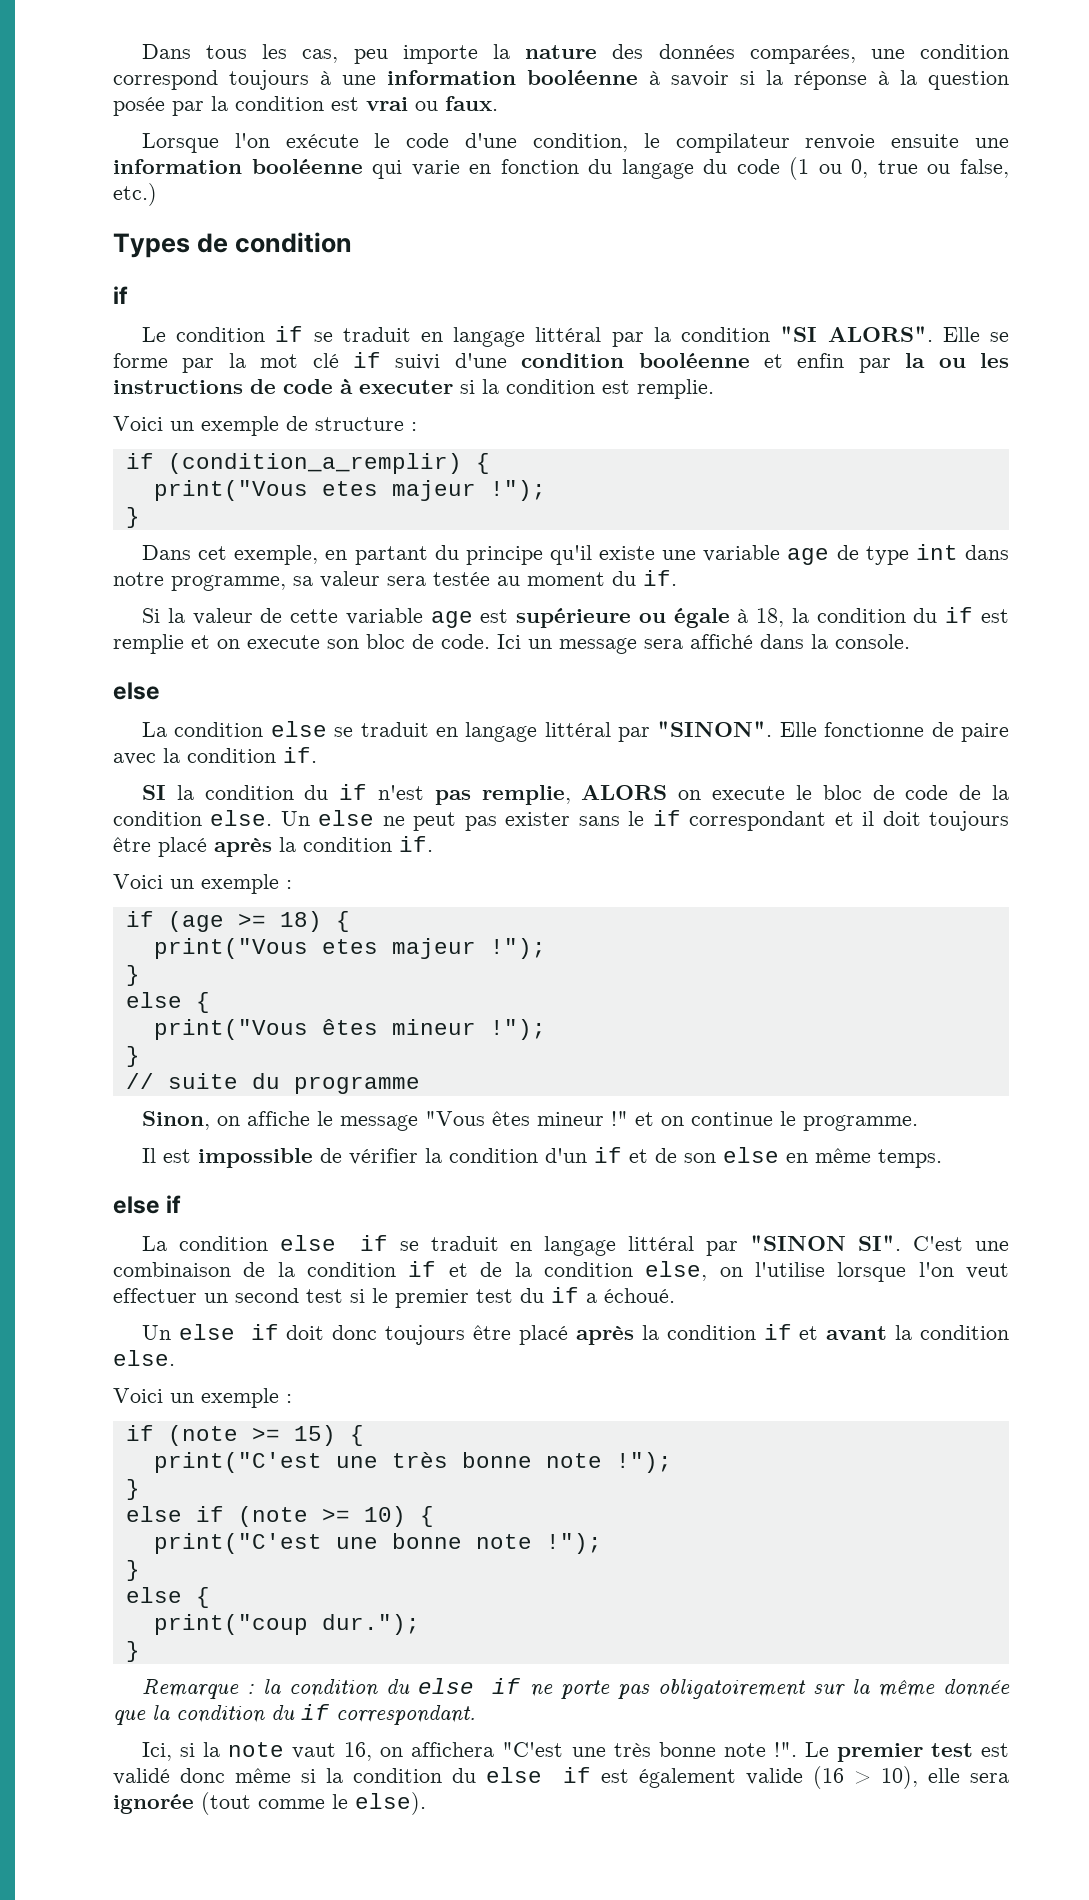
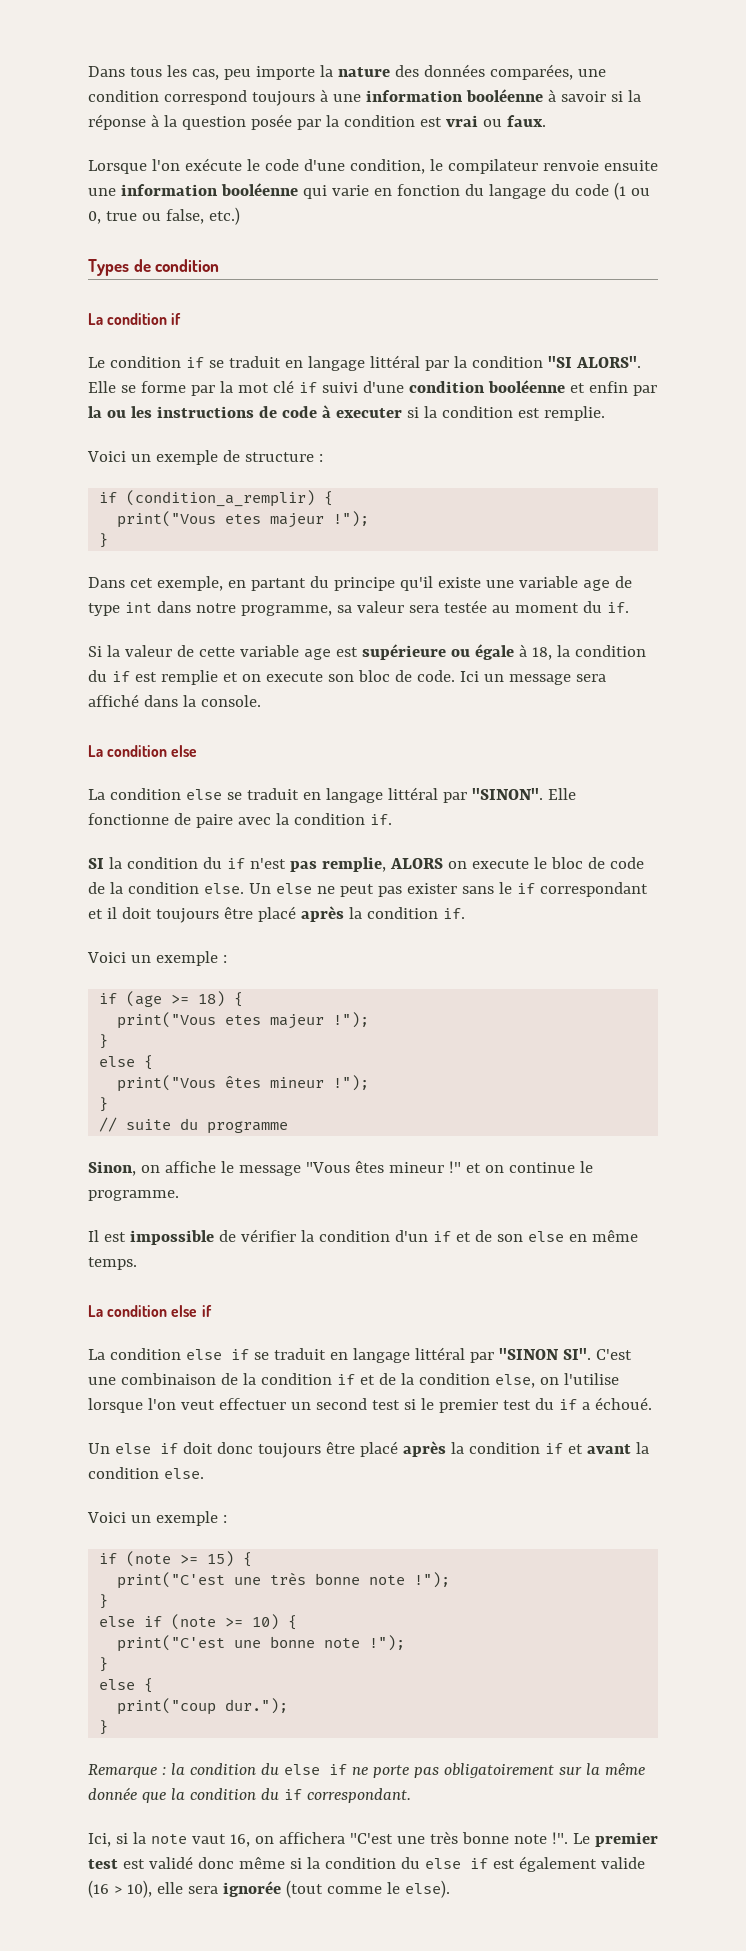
(353, 242) none -> [88,313,168,325] La condition
(910, 641) none -> [88,745,168,757] La condition
(942, 1158) none -> [88,1305,168,1317] La condition

